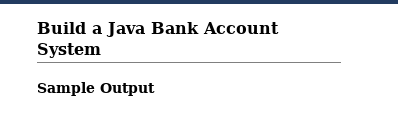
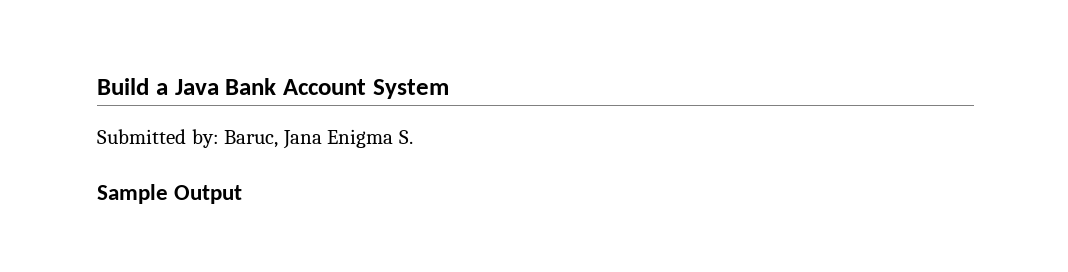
(101, 50) none -> [97,129,413,149] // Submitted by: Baruc, Jana Enigma S.

